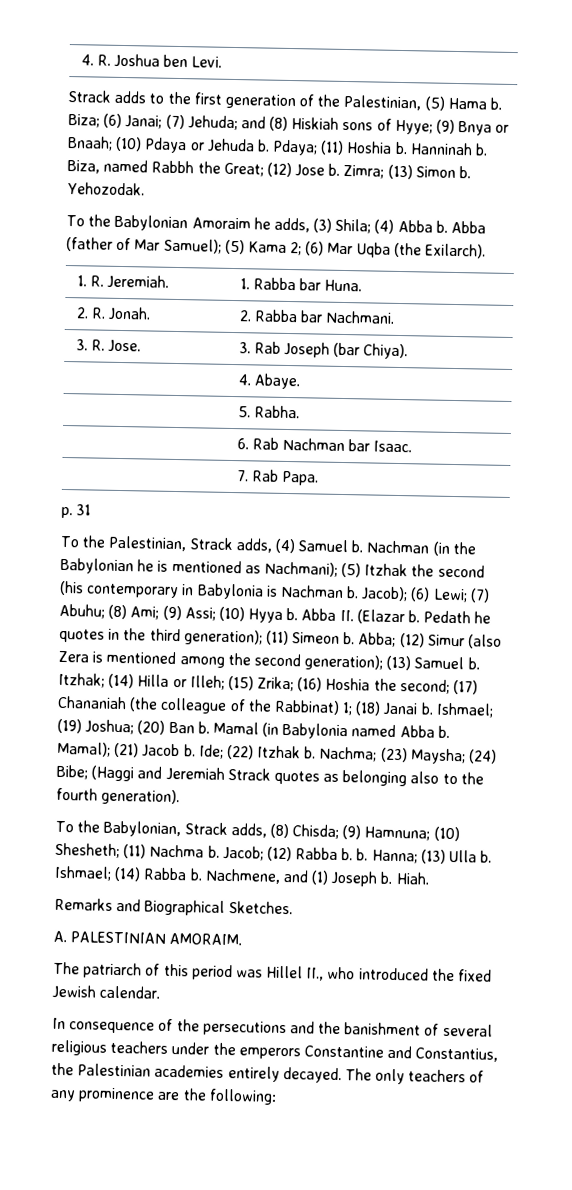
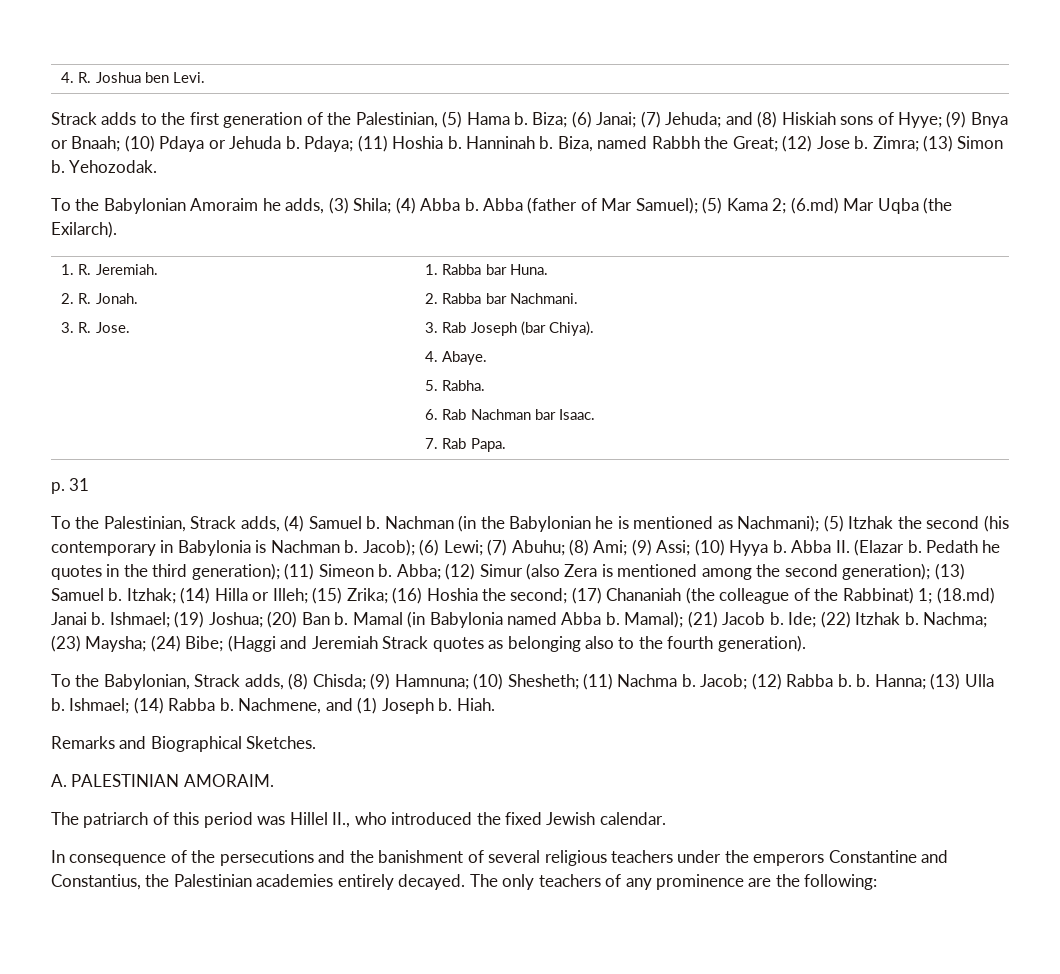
[305,241,325,256] (6) -> [790,197,839,214] (6.md)
[355,701,382,716] (18) -> [936,587,995,604] (18.md)

